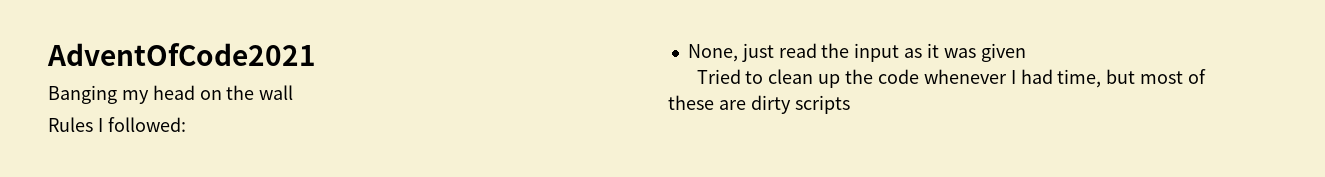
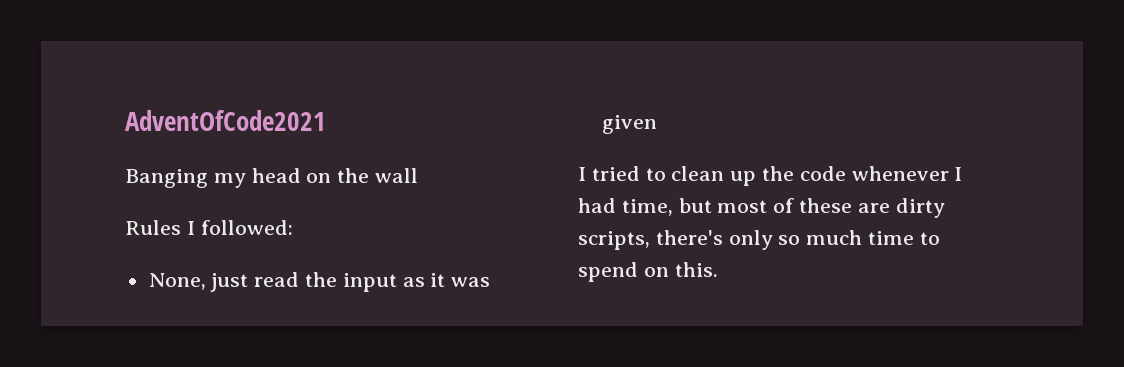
[696,69,741,84] Tried -> [578,166,640,181] I tried
[794,95,850,114] scripts -> [578,230,940,250] [578,262,718,282] scripts, there's only so much time to spend on this.

